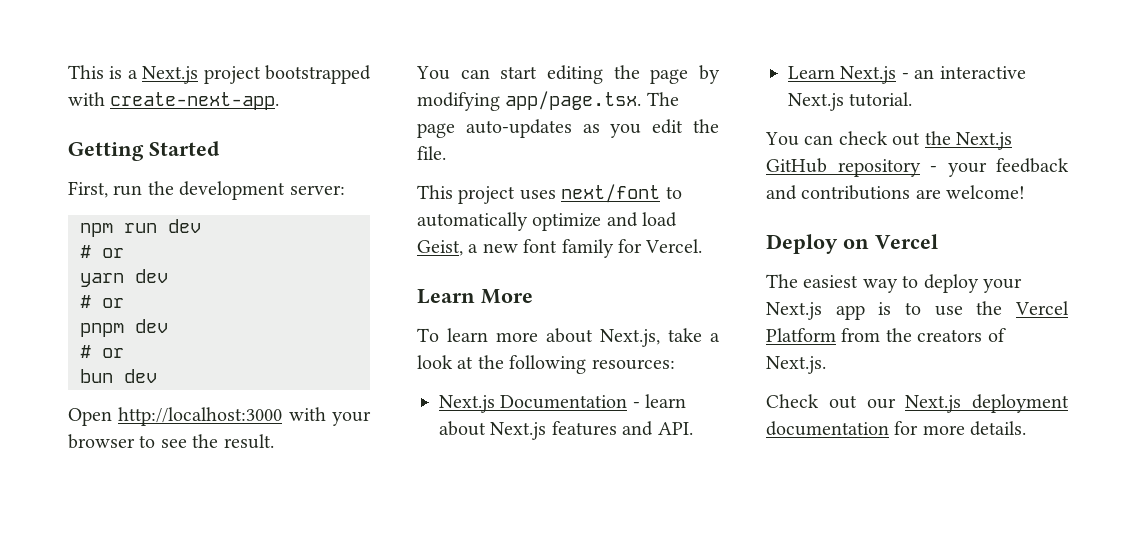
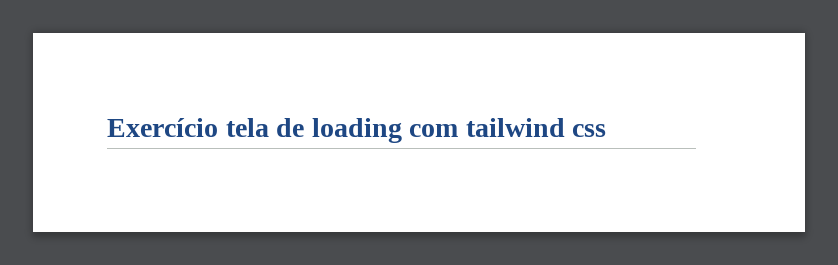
[68,65,371,84] [68,92,280,110] [68,141,220,161] [68,181,345,200] [80,219,201,237] [80,245,124,258] [80,269,168,287] [80,295,124,308] [80,319,168,337] [80,345,124,358] [80,369,157,383] [68,407,371,426] [68,434,274,449] [416,65,720,84] [417,91,679,111] [417,119,719,138] [417,146,446,160] [417,184,682,204] [417,212,678,231] [417,239,703,258] [417,289,533,304] [417,328,720,347] [417,355,675,374] [439,394,687,413] [439,421,693,440] [788,66,1026,84] [788,92,913,111] [765,131,1012,150] [766,158,1069,177] [766,185,1026,200] [766,234,938,254] [766,274,1022,293] [766,301,1069,320] [766,328,1006,342] [766,356,826,374] [766,394,1069,413] [766,421,1027,436] This is a Next.js project bootstrapped with create-next-app. // Getting Started // First, run the development server: // npm run dev // # or // yarn dev // # or // pnpm dev // # or // bun dev // Open http://localhost:3000 with your browser to see the result. // You can start editing the page by modifying app/page.tsx. The page auto-updates as you edit the file. // This project uses next/font to automatically optimize and load Geist, a new font family for Vercel. // Learn More // To learn more about Next.js, take a look at the following resources: // Next.js Documentation - learn about Next.js features and API. // Learn Next.js - an interactive Next.js tutorial. // You can check out the Next.js GitHub repository - your feedback and contributions are welcome! // Deploy on Vercel // The easiest way to deploy your Next.js app is to use the Vercel Platform from the creators of Next.js. // Check out our Next.js deployment documentation for more details. -> [107,118,607,143] Exercício tela de loading com tailwind css

